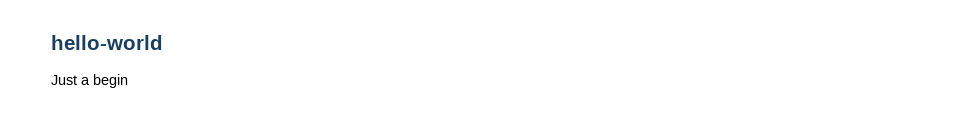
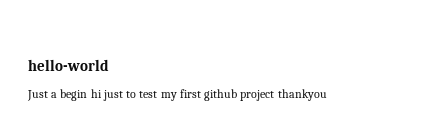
(128, 81) none -> [90,89,327,101] hi just to test my first github project thankyou

